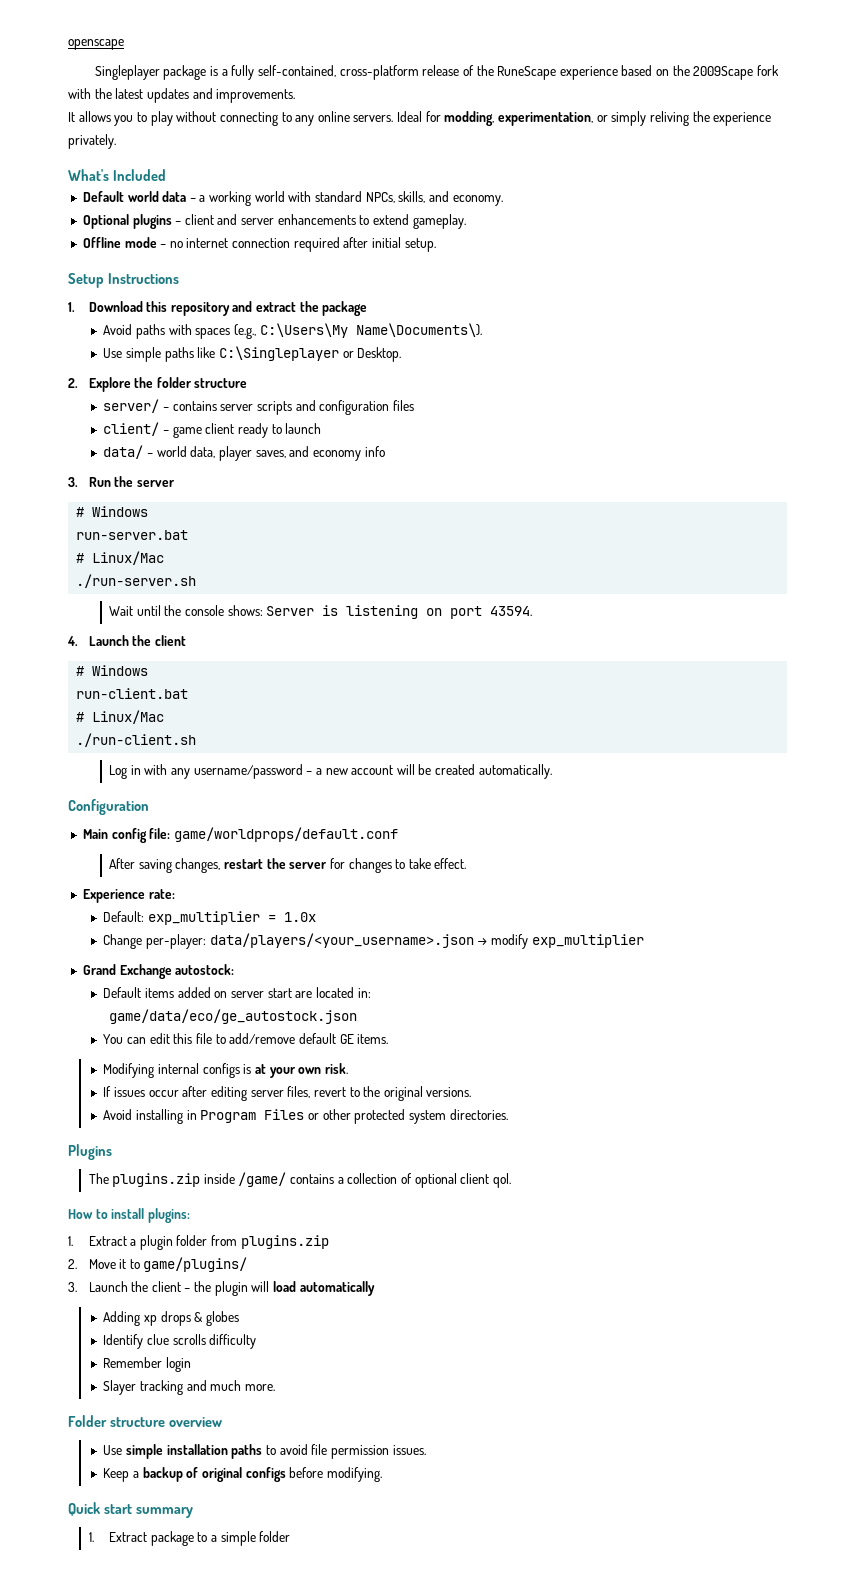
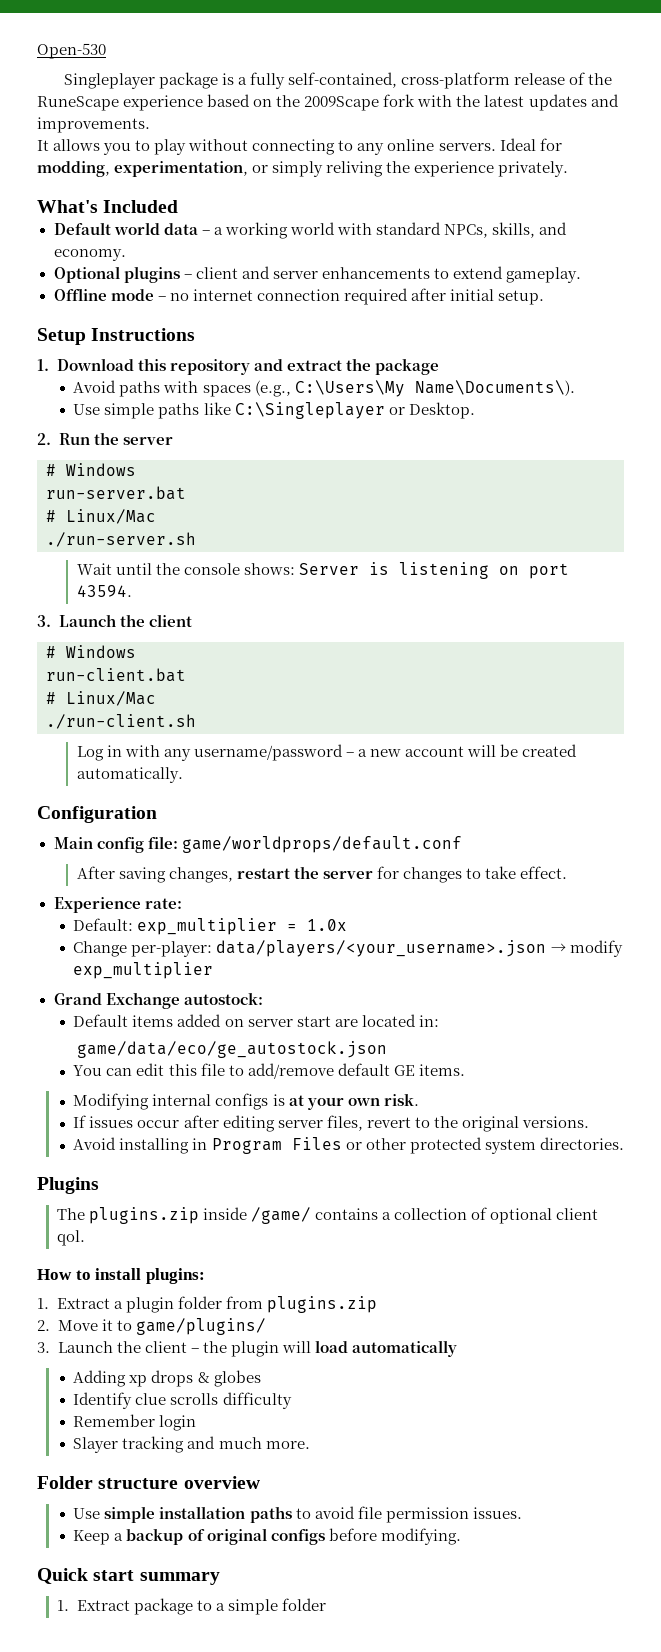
[68,39,124,50] openscape -> [37,43,106,59] Open-530
[88,377,248,392] [103,399,414,415] [103,422,322,438] [103,445,385,461] [68,477,78,487] Explore the folder structure // server/ – contains server scripts and configuration files // client/ – game client ready to launch // data/ – world data, player saves, and economy info // 3. -> (51, 439) none
[67,636,78,646] 4. -> [37,615,51,627] 3.

